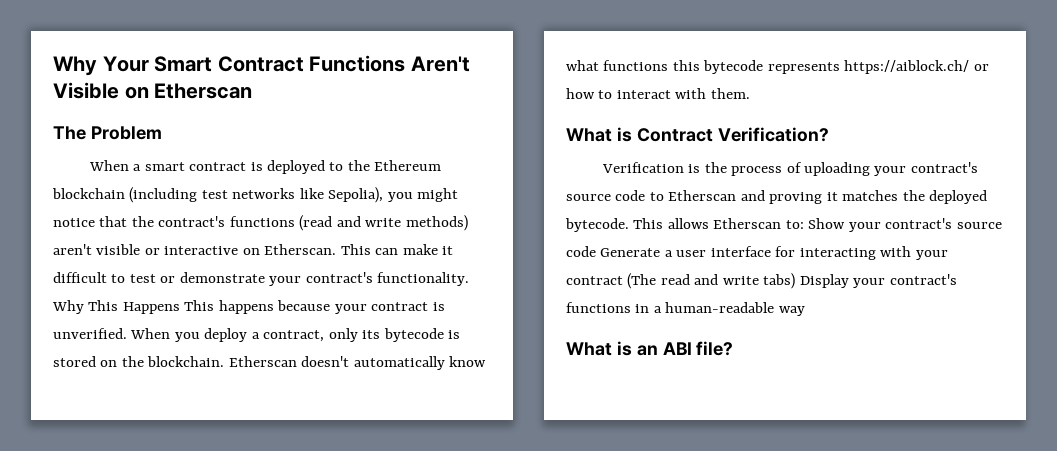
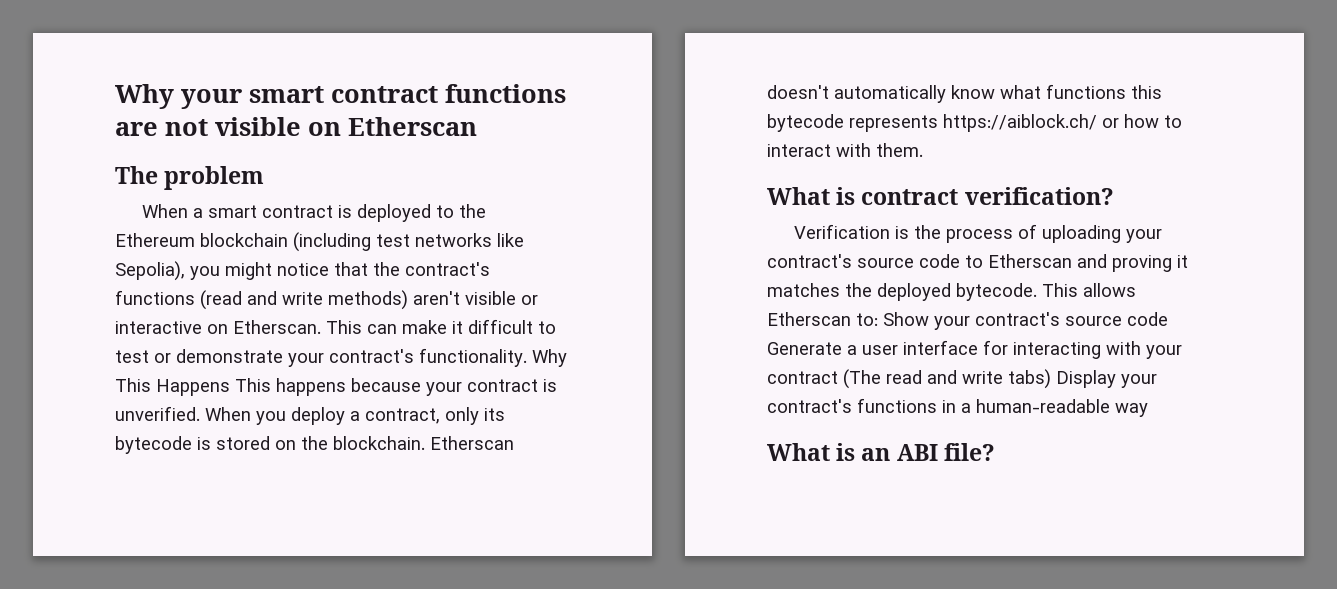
[53,55,470,76] [53,82,119,99] Why Your Smart Contract Functions Aren't Visible -> [115,84,566,109] [115,117,301,136] Why your smart contract functions are not visible
[90,126,162,140] Problem -> [164,166,265,190] problem
[636,127,829,142] Contract Verification? -> [861,187,1114,205] contract verification?

